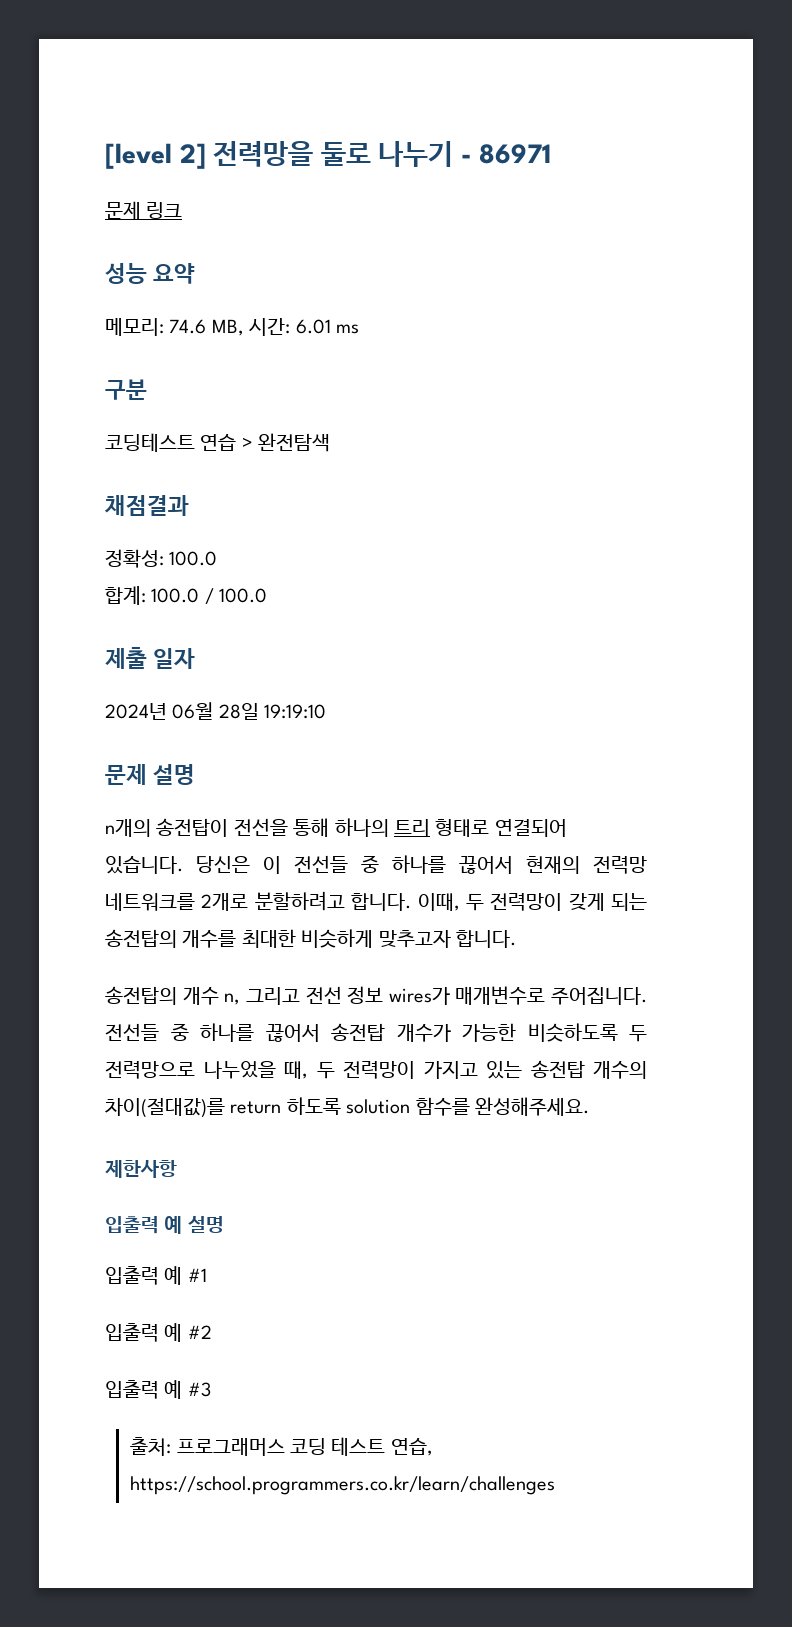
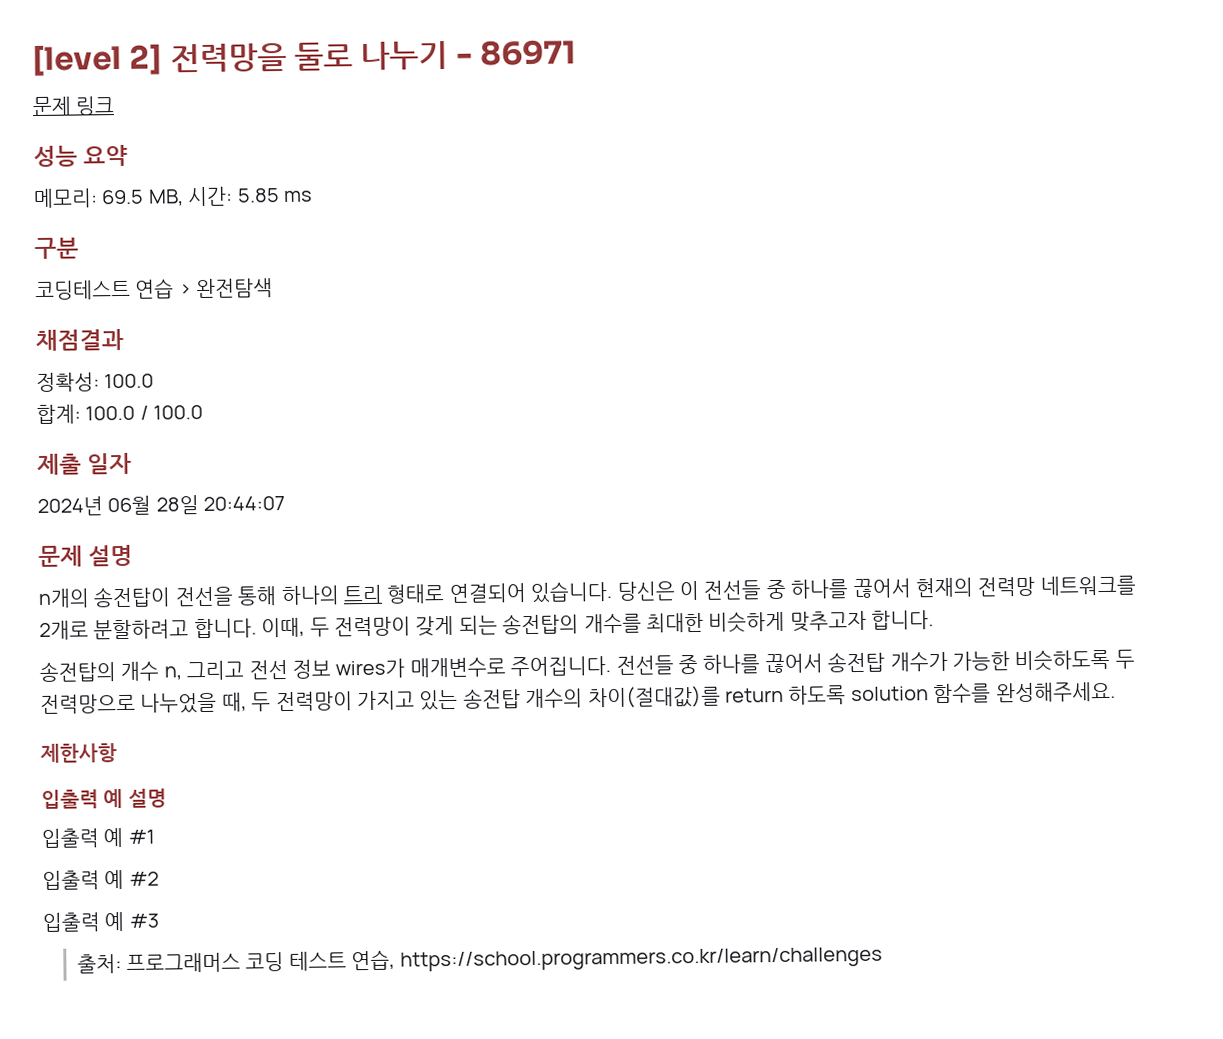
[169,319,207,334] 74.6 -> [101,189,145,205] 69.5
[295,319,331,334] 6.01 -> [236,188,280,203] 5.85
[264,704,327,719] 19:19:10 -> [203,495,286,511] 20:44:07

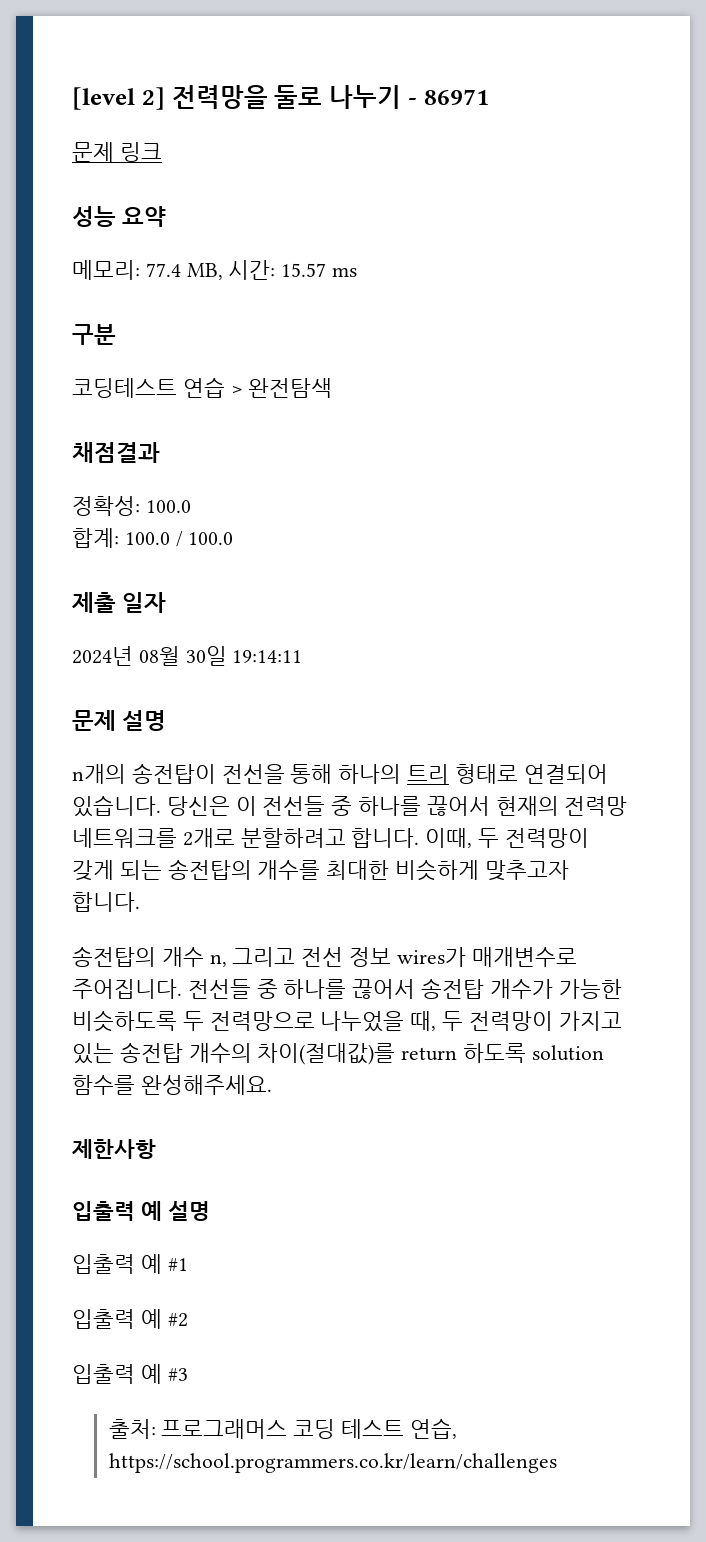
[101,189,145,205] 69.5 -> [145,263,181,277] 77.4
[236,188,280,203] 5.85 -> [281,263,327,277] 15.57
[107,495,286,516] 06월 28일 20:44:07 -> [138,646,303,666] 08월 30일 19:14:11

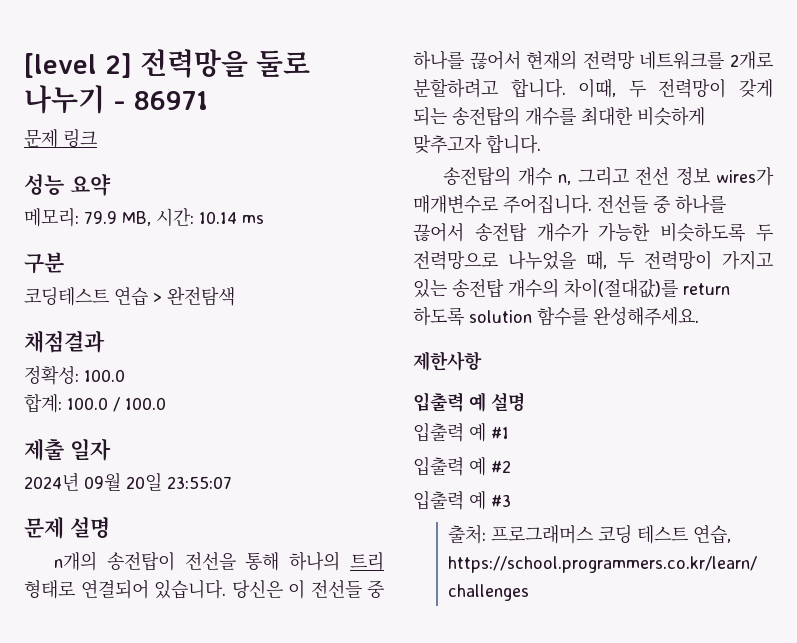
[145,263,181,277] 77.4 -> [84,211,117,224] 79.9
[281,263,327,277] 15.57 -> [199,211,237,224] 10.14
[138,646,303,666] 08월 30일 19:14:11 -> [84,473,232,491] 09월 20일 23:55:07

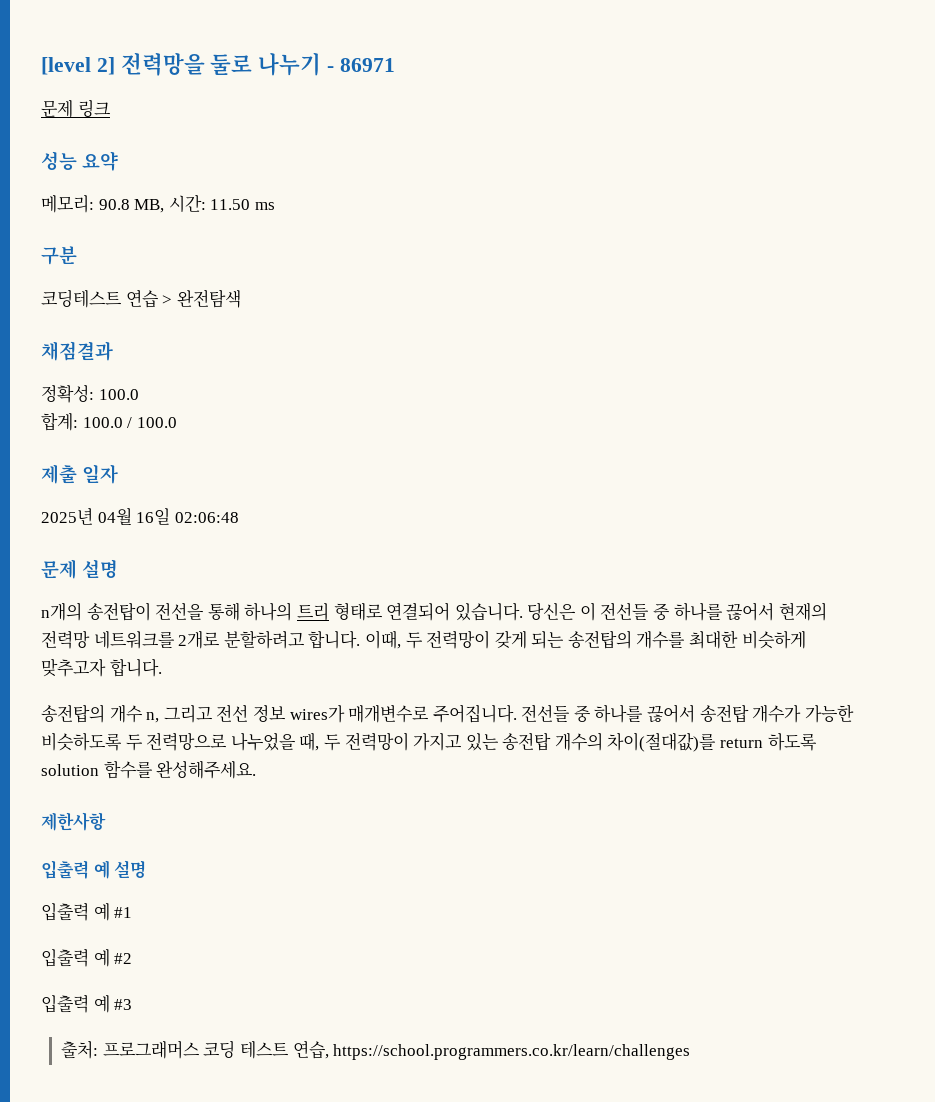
[84,211,117,224] 79.9 -> [98,199,130,210] 90.8
[199,211,237,224] 10.14 -> [210,199,251,210] 11.50
[24,472,232,491] 2024년 09월 20일 23:55:07 -> [41,508,239,525] 2025년 04월 16일 02:06:48

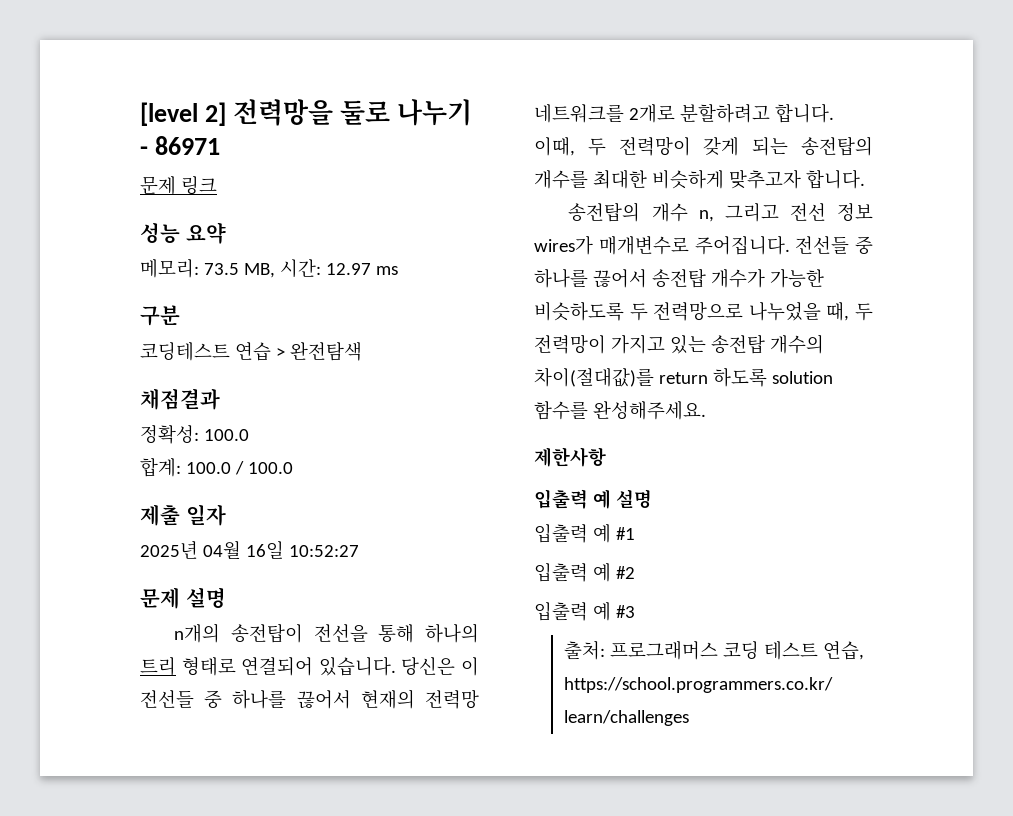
[98,199,130,210] 90.8 -> [203,263,239,275] 73.5
[210,199,251,210] 11.50 -> [325,263,371,275] 12.97
[174,512,239,523] 02:06:48 -> [288,545,359,557] 10:52:27

